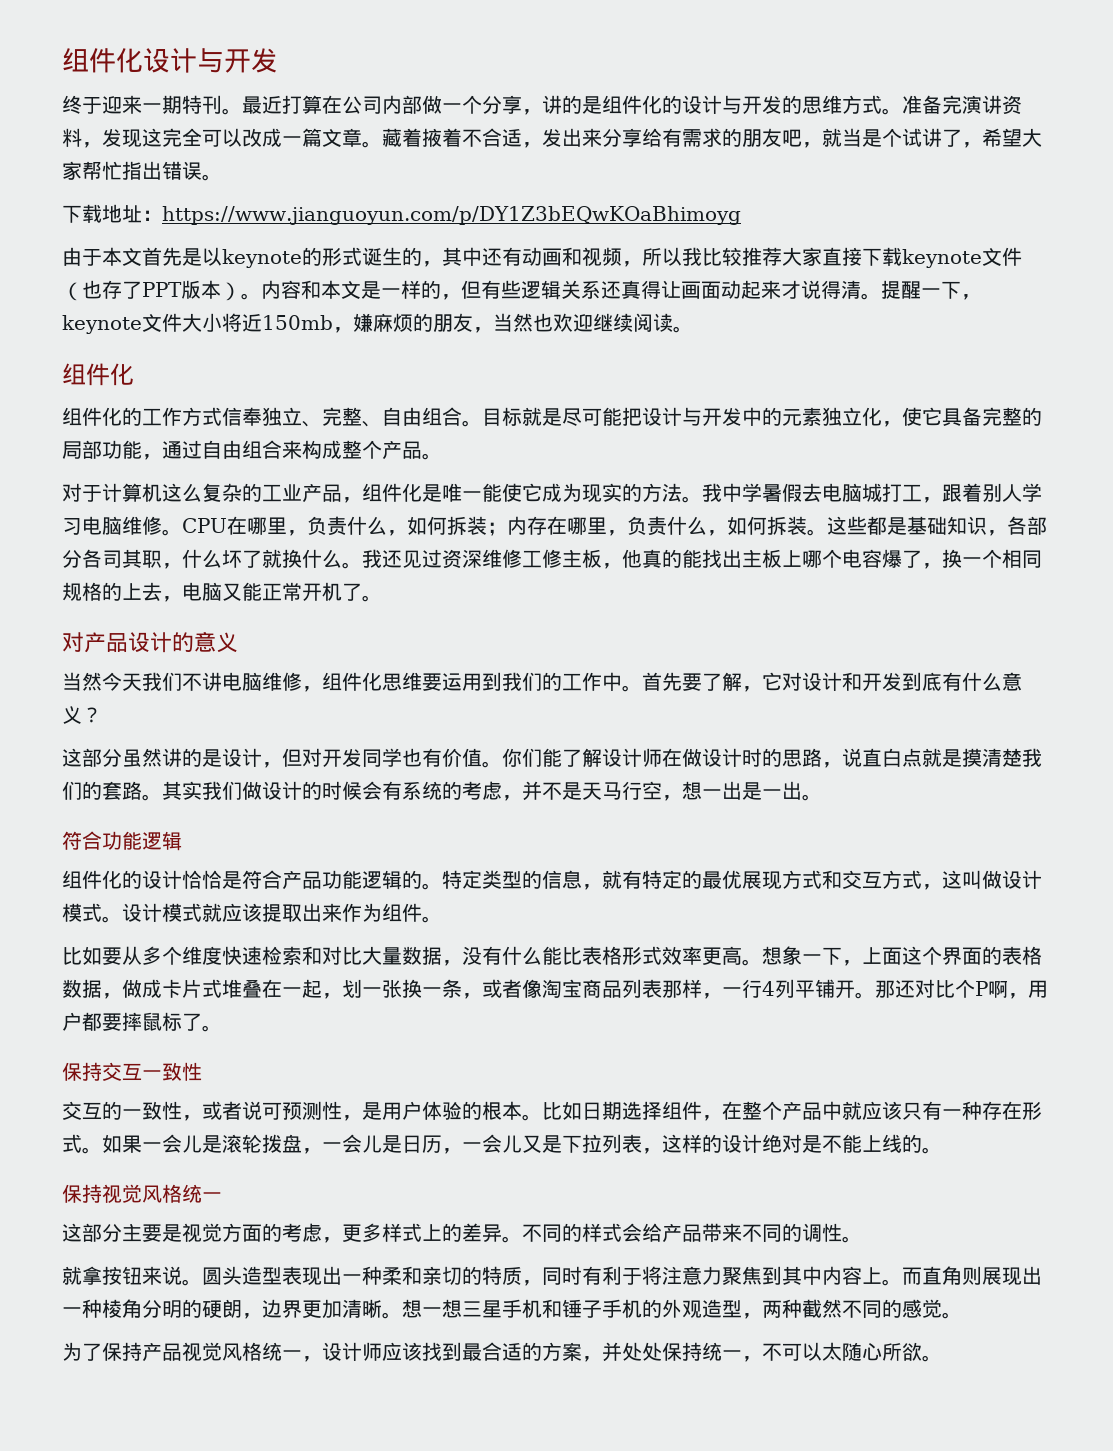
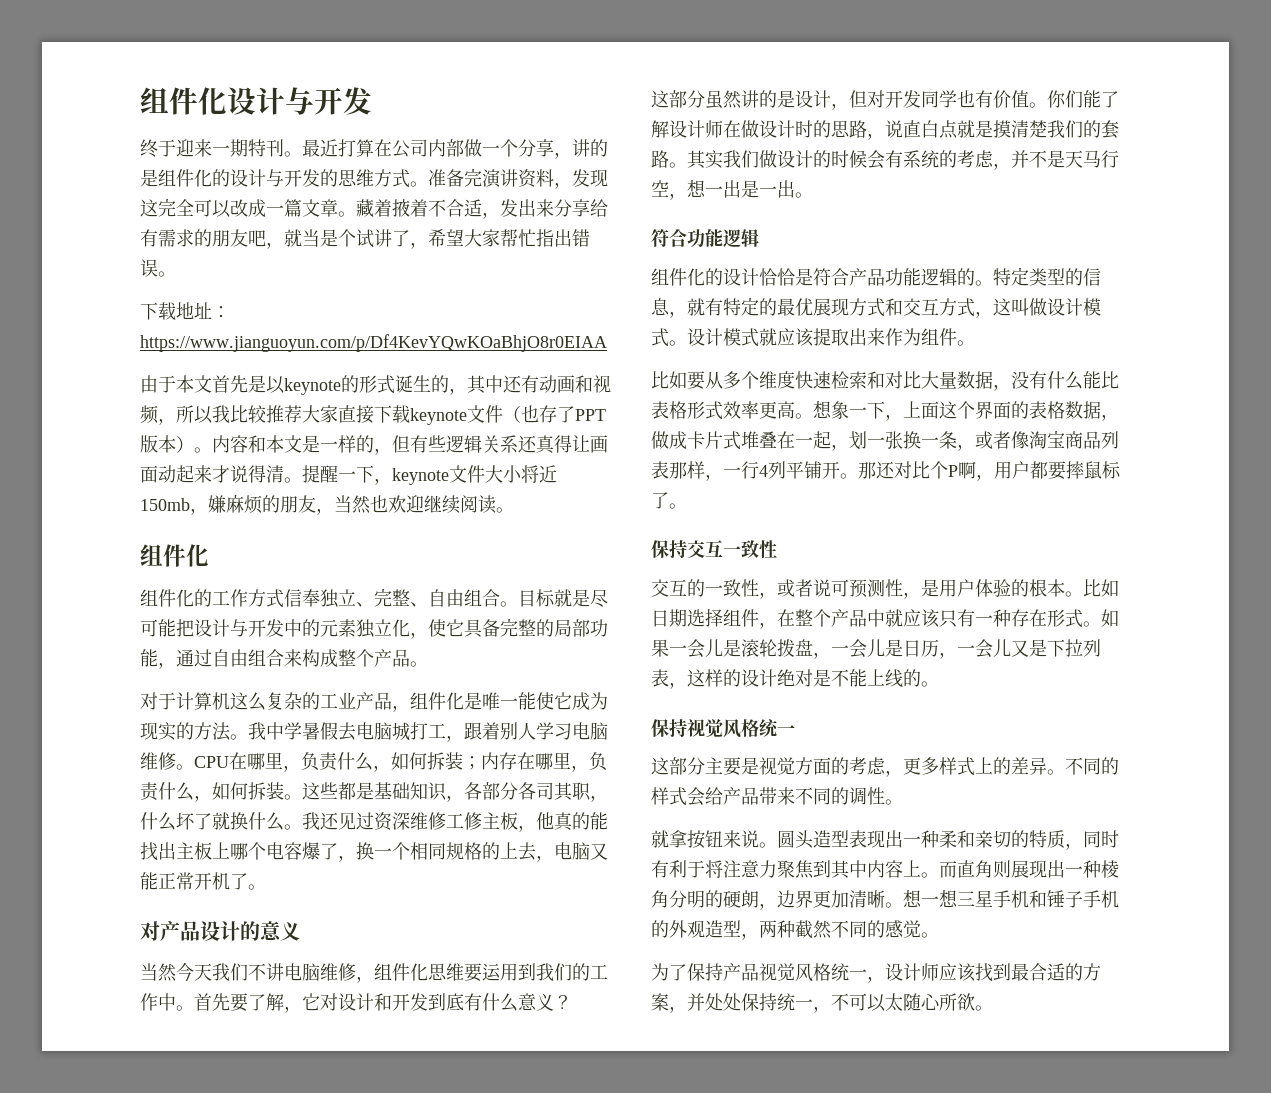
[162,206,741,225] https://www.jianguoyun.com/p/DY1Z3bEQwKOaBhimoyg -> [140,334,607,352] https://www.jianguoyun.com/p/Df4KevYQwKOaBhjO8r0EIAA

